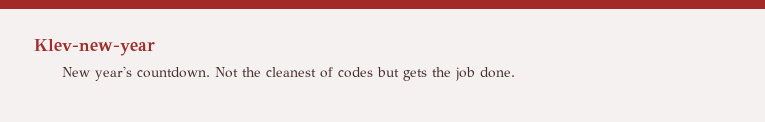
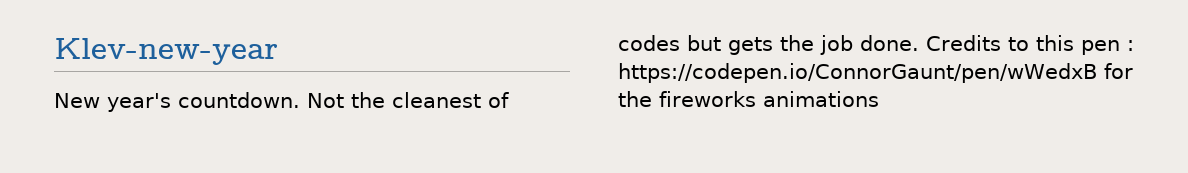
(515, 72) none -> [926,35,1134,55] [618,63,1133,83] [618,91,879,107] Credits to this pen : https://codepen.io/ConnorGaunt/pen/wWedxB for the fireworks animations

